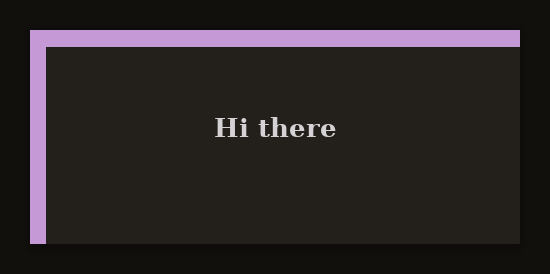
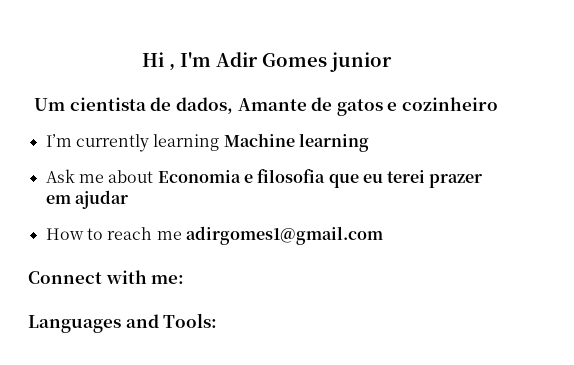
[257,117,337,137] there -> [168,52,392,72] [34,97,498,116] [45,133,369,152] [45,169,483,188] [45,190,128,209] [45,226,383,245] [28,270,185,284] [28,313,218,333] , I'm Adir Gomes junior // Um cientista de dados, Amante de gatos e cozinheiro // I’m currently learning Machine learning // Ask me about Economia e filosofia que eu terei prazer em ajudar // How to reach me adirgomes1@gmail.com // Connect with me: // Languages and Tools:

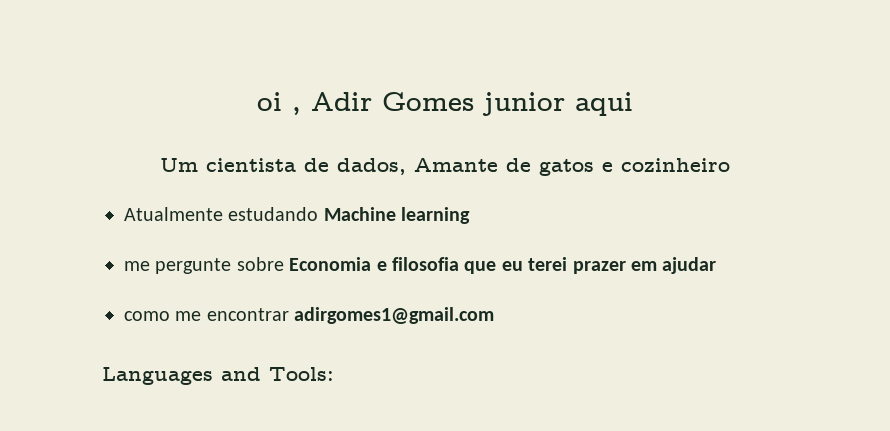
[141,52,211,71] Hi , I'm -> [257,92,301,115] oi ,
(392, 62) none -> [575,92,633,116] aqui
[45,134,220,152] I’m currently learning -> [124,207,319,221] Atualmente estudando
[45,169,154,183] Ask me about -> [124,257,284,274] me pergunte sobre
[45,226,383,245] [28,270,185,284] How to reach me adirgomes1@gmail.com // Connect with me: -> [124,307,495,324] como me encontrar adirgomes1@gmail.com

